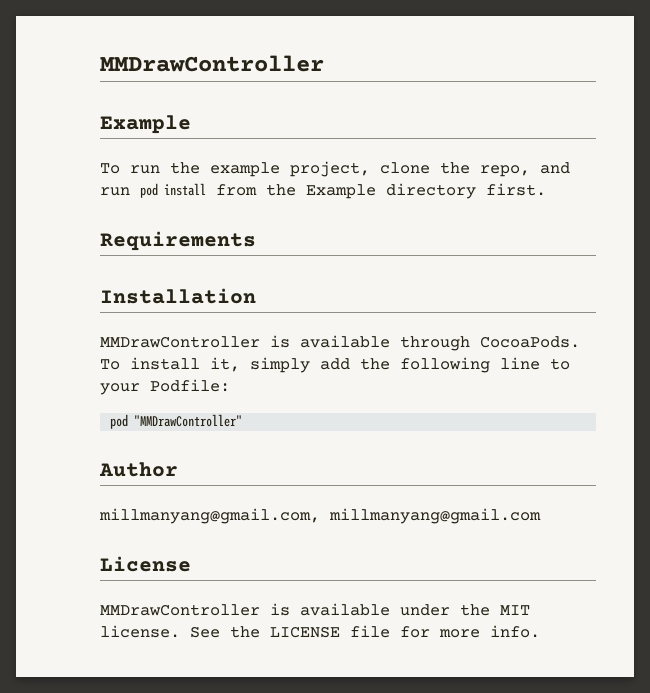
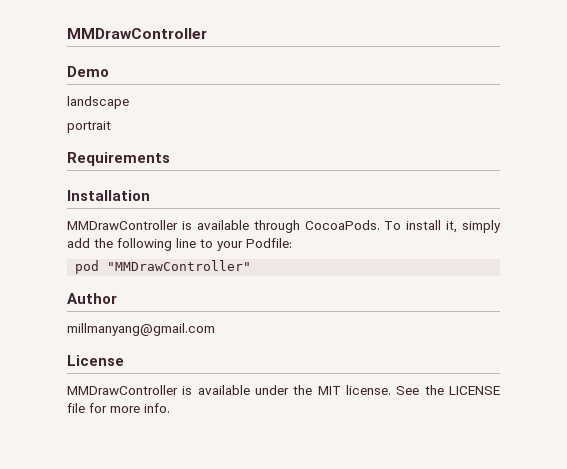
[100,115,191,134] [100,161,570,177] [100,183,546,199] Example // To run the example project, clone the repo, and run pod install from the Example directory first. -> [67,66,109,77] [67,96,129,109] [67,121,111,133] Demo // landscape // portrait
[99,508,320,524] millmanyang@gmail.com, -> (117, 298) none

